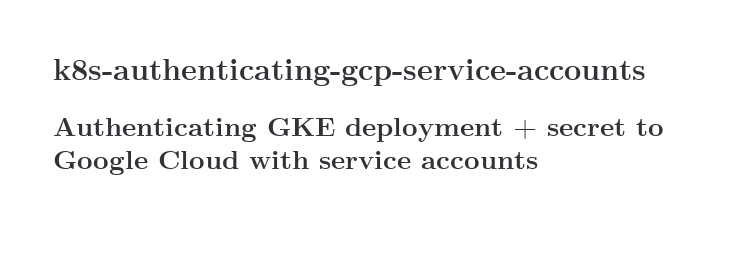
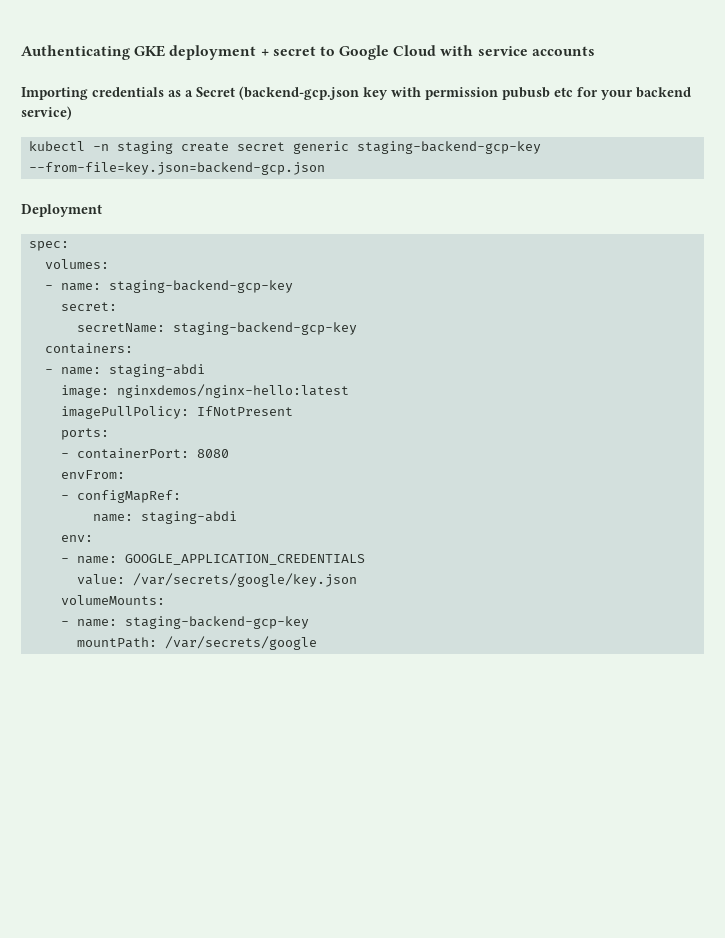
[53,59,646,86] k8s-authenticating-gcp-service-accounts // -> (21, 52) none
(538, 160) none -> [21,86,691,100] [21,106,72,120] [29,141,542,154] [29,162,326,175] [21,204,102,217] [29,241,70,251] [45,259,110,269] [45,280,294,293] [61,302,118,311] [77,322,358,335] [45,343,134,354] [45,364,206,377] [61,384,350,398] [61,406,294,419] [61,428,110,440] [61,448,230,459] [61,470,126,479] [61,490,182,503] [93,511,238,524] [61,535,94,542] [61,554,366,565] [77,573,358,587] [61,595,166,605] [61,616,310,629] [77,636,318,650] // Importing credentials as a Secret (backend-gcp.json key with permission pubusb etc for your backend service) // kubectl -n staging create secret generic staging-backend-gcp-key --from-file=key.json=backend-gcp.json // Deployment // spec: // volumes: // - name: staging-backend-gcp-key // secret: // secretName: staging-backend-gcp-key // containers: // - name: staging-abdi // image: nginxdemos/nginx-hello:latest // imagePullPolicy: IfNotPresent // ports: // - containerPort: 8080 // envFrom: // - configMapRef: // name: staging-abdi // env: // - name: GOOGLE_APPLICATION_CREDENTIALS // value: /var/secrets/google/key.json // volumeMounts: // - name: staging-backend-gcp-key // mountPath: /var/secrets/google

